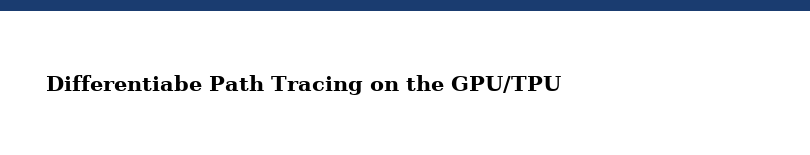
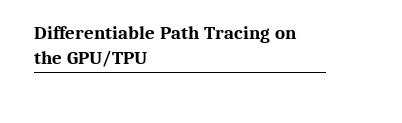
[46,75,202,91] Differentiabe -> [34,26,155,39] Differentiable

